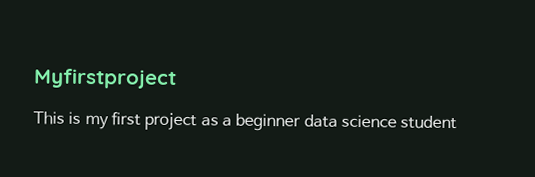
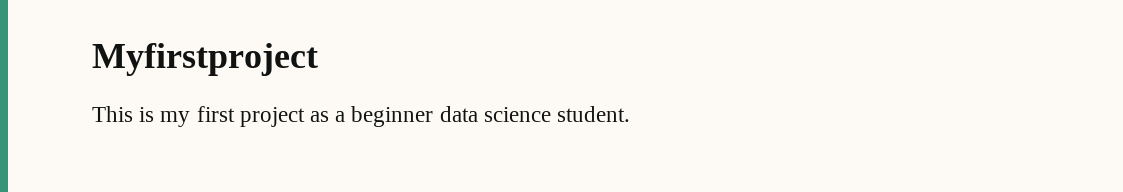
[400,115,458,130] student -> [557,106,631,122] student.

